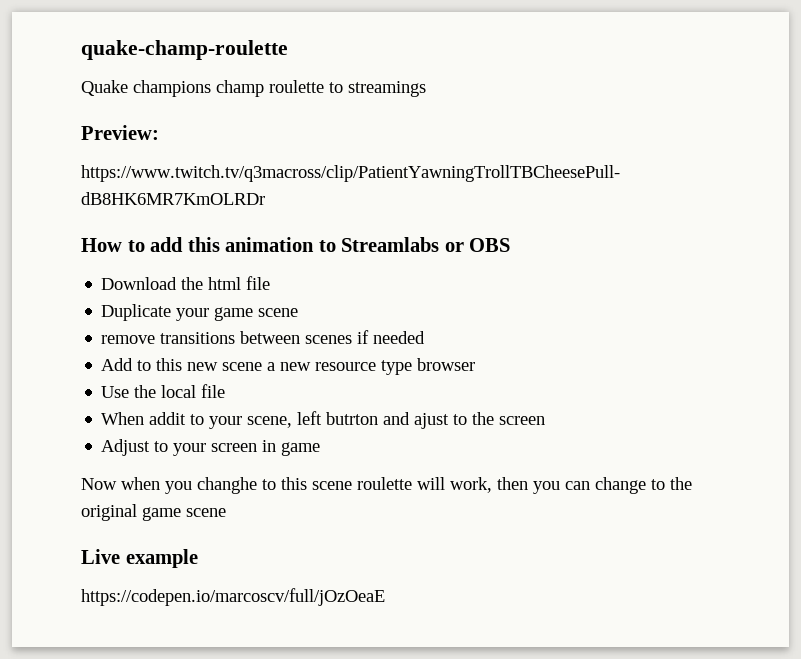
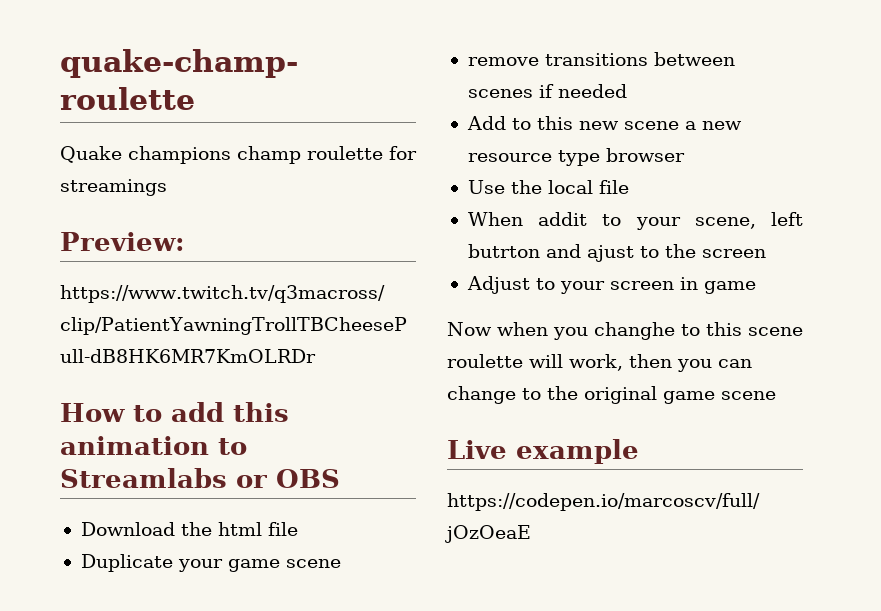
[329,82,343,93] to -> [389,146,417,160] for

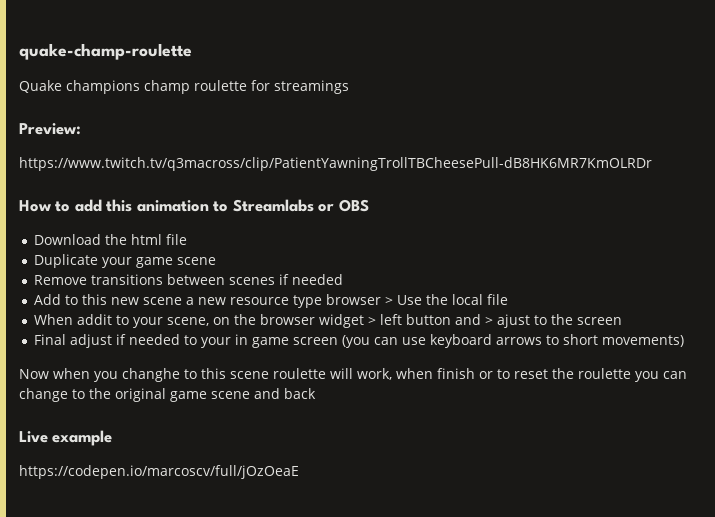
[467,57,539,66] remove -> [34,275,88,285] Remove
(685, 155) // -> [385,297,394,305] >
[771,212,803,226] [467,244,581,258] left butrton and -> [213,314,494,328] on the browser widget > left button and >
[466,276,674,294] Adjust to your screen -> [34,334,232,348] Final adjust if needed to your
(756, 287) none -> [293,334,685,348] screen (you can use keyboard arrows to short movements)
[629,354,672,368] then -> [396,368,631,379] when finish or to reset the roulette
(776, 395) none -> [254,388,316,399] and back

